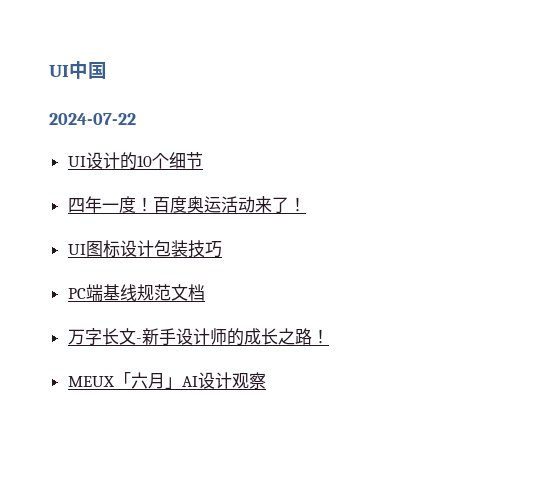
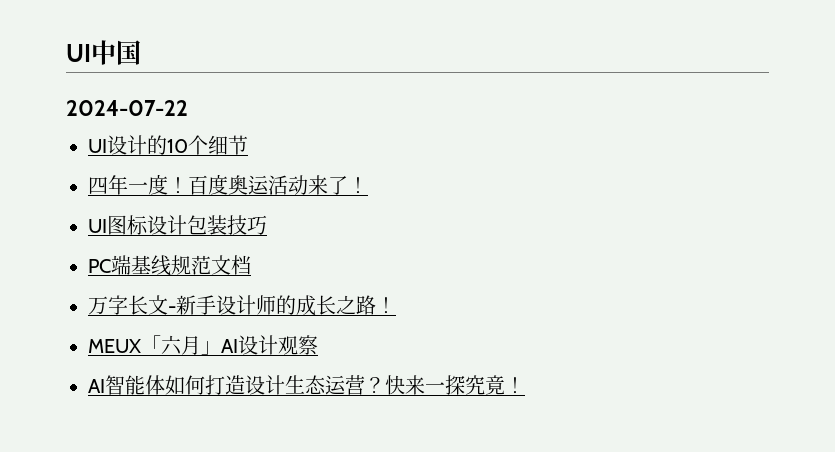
(266, 381) none -> [88,375,525,395] // AI智能体如何打造设计生态运营？快来一探究竟！

